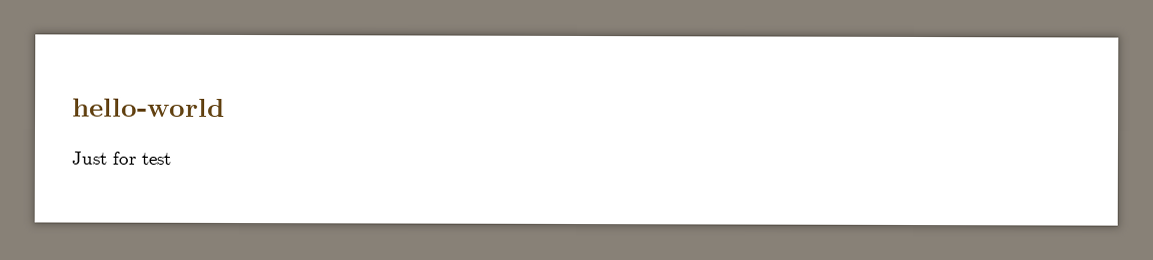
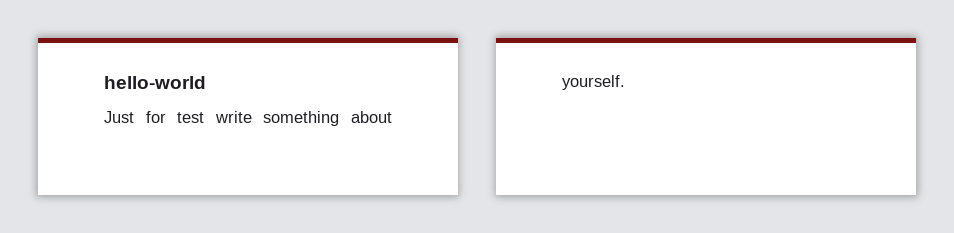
(171, 158) none -> [214,111,392,126] [562,75,625,90] write something about yourself.

